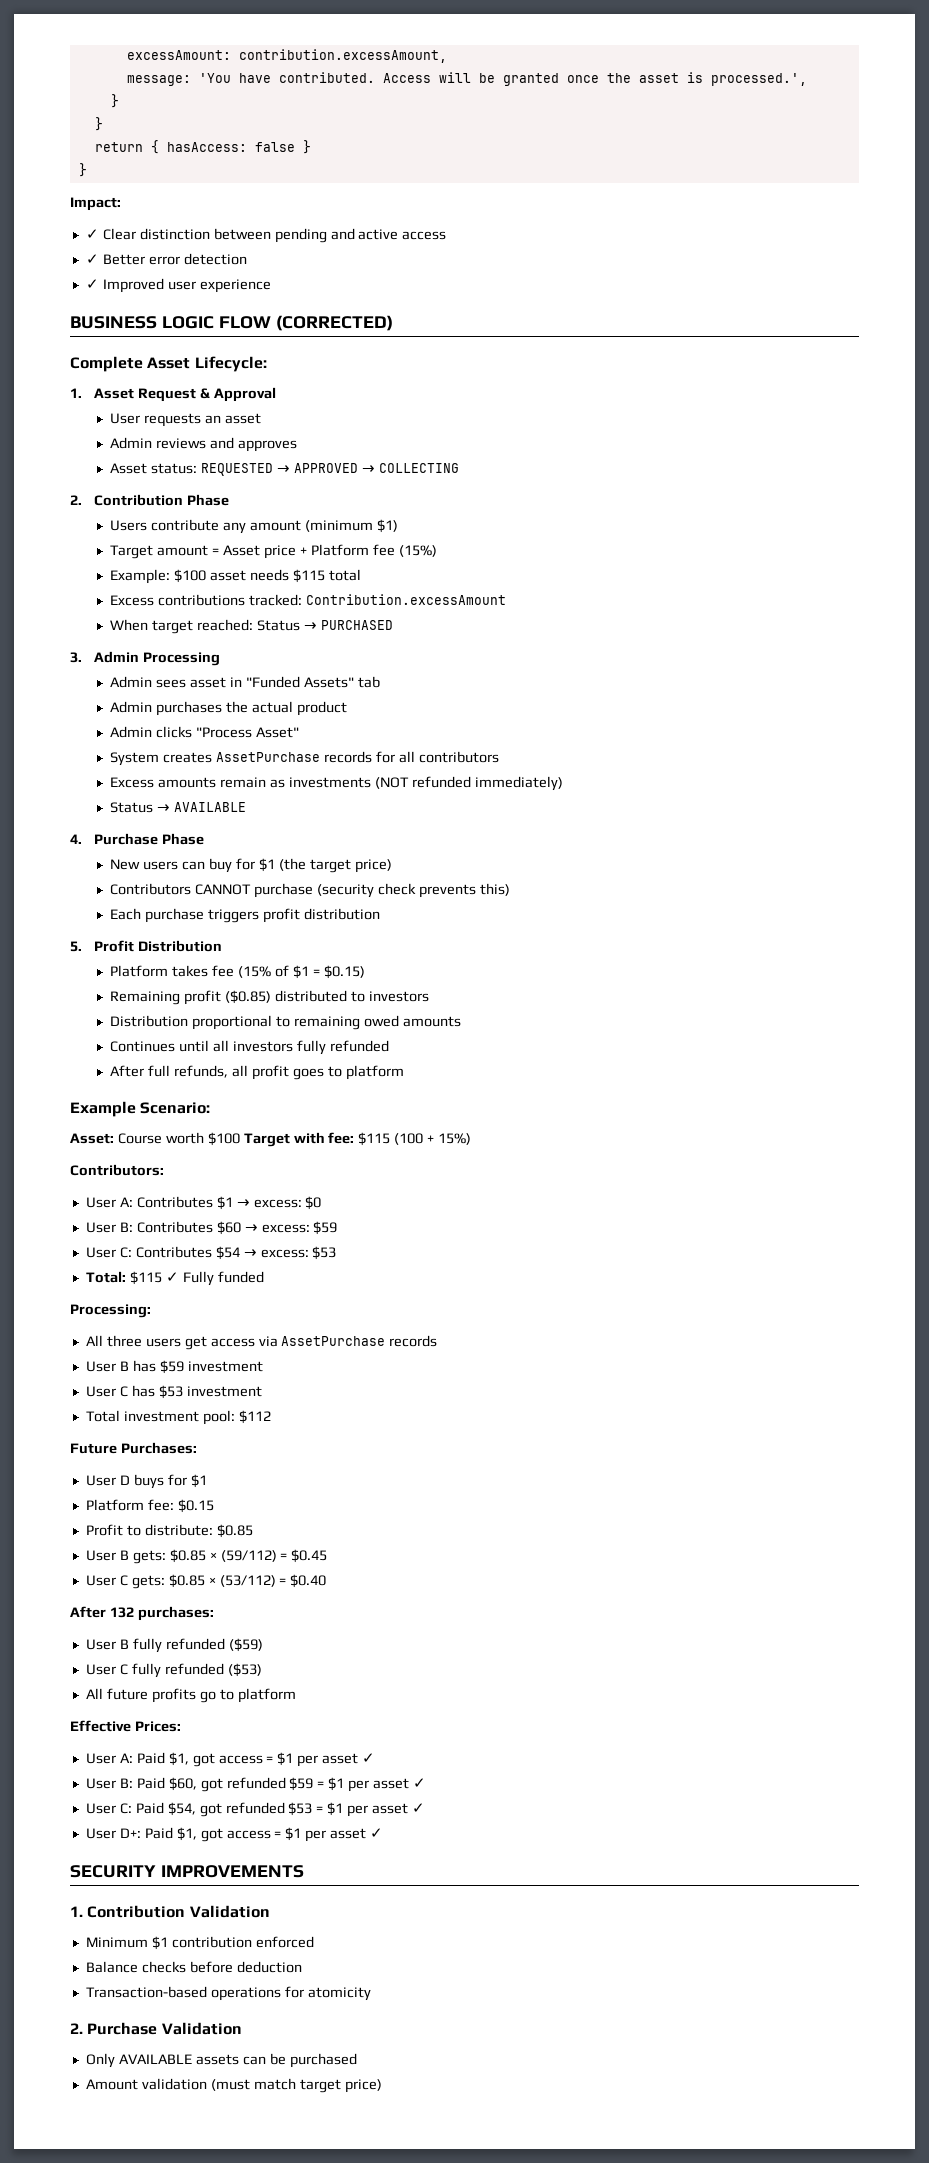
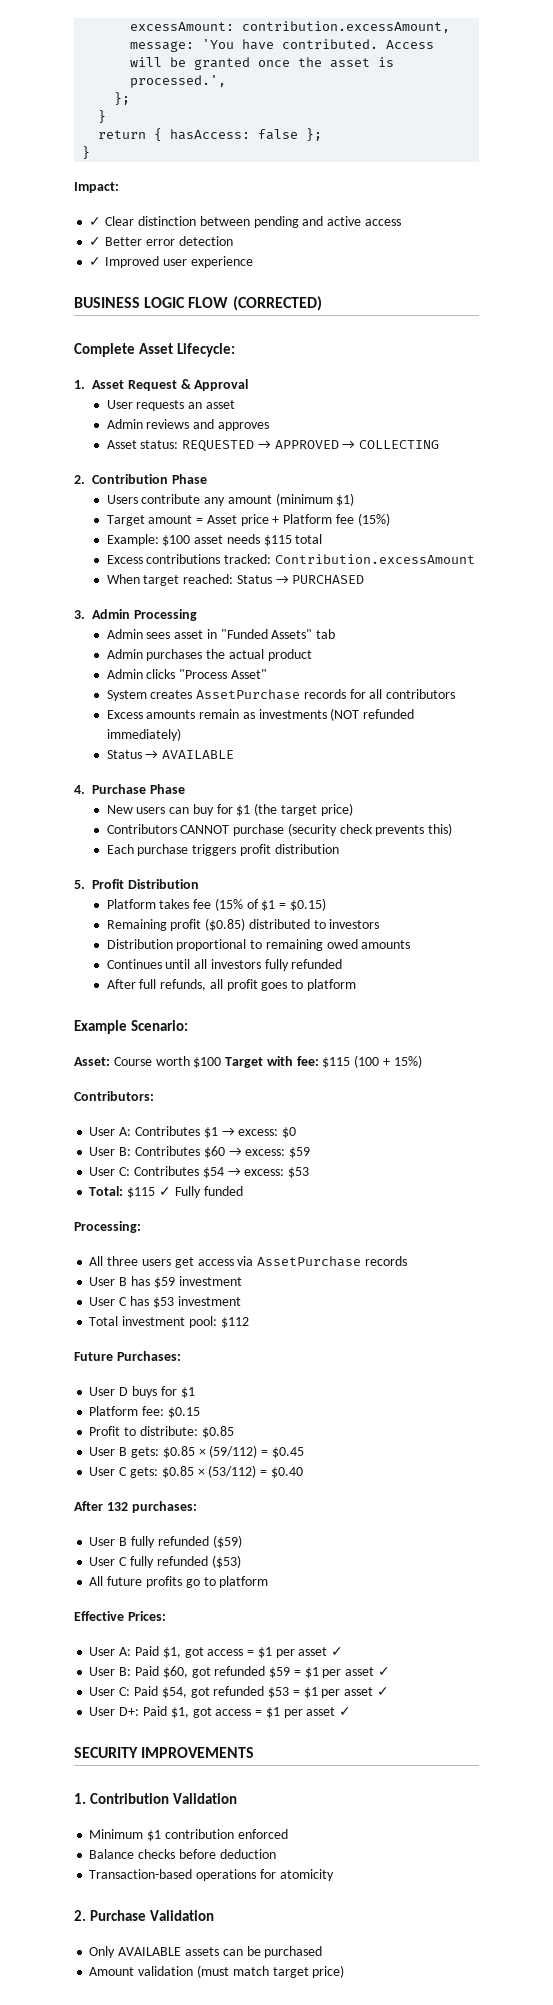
[110,94,119,108] } -> [114,92,131,105] };
[302,140,311,154] } -> [306,128,323,141] };

